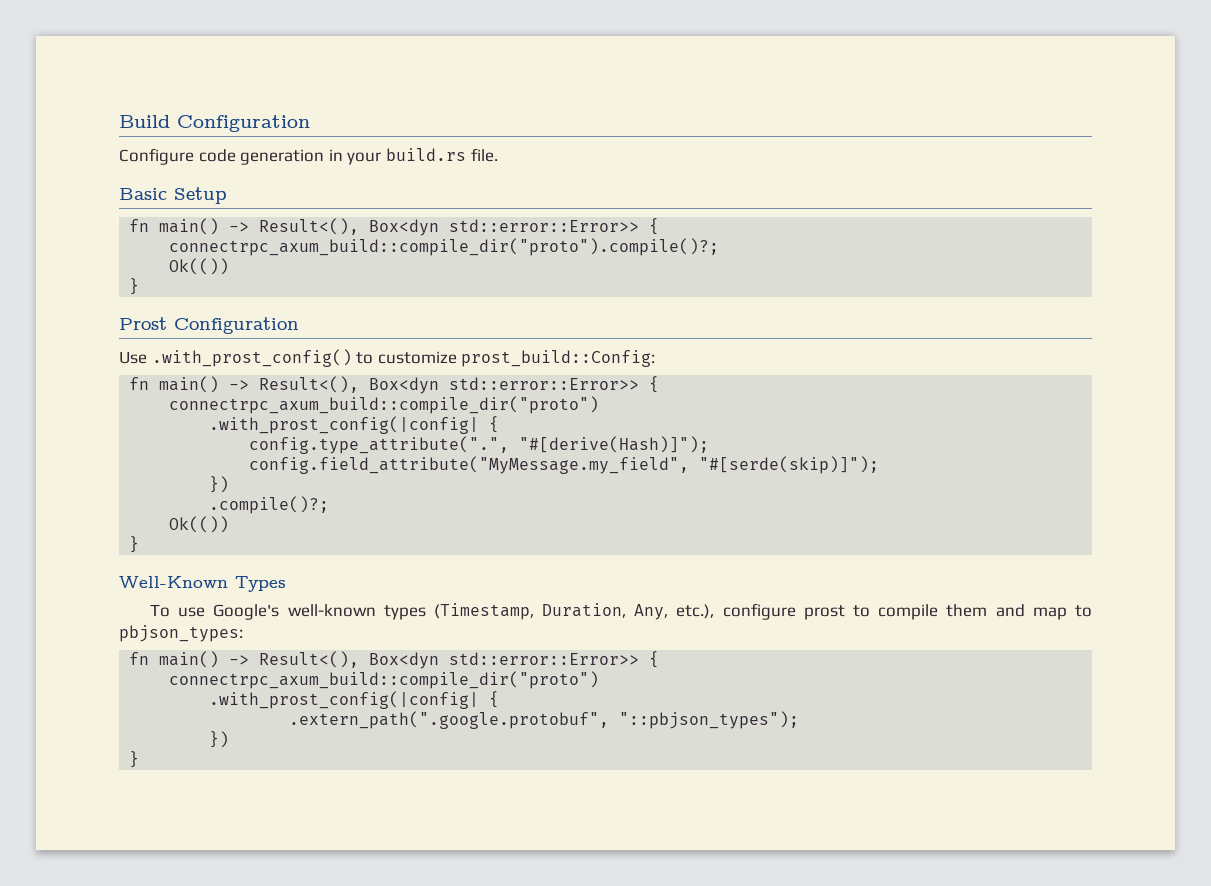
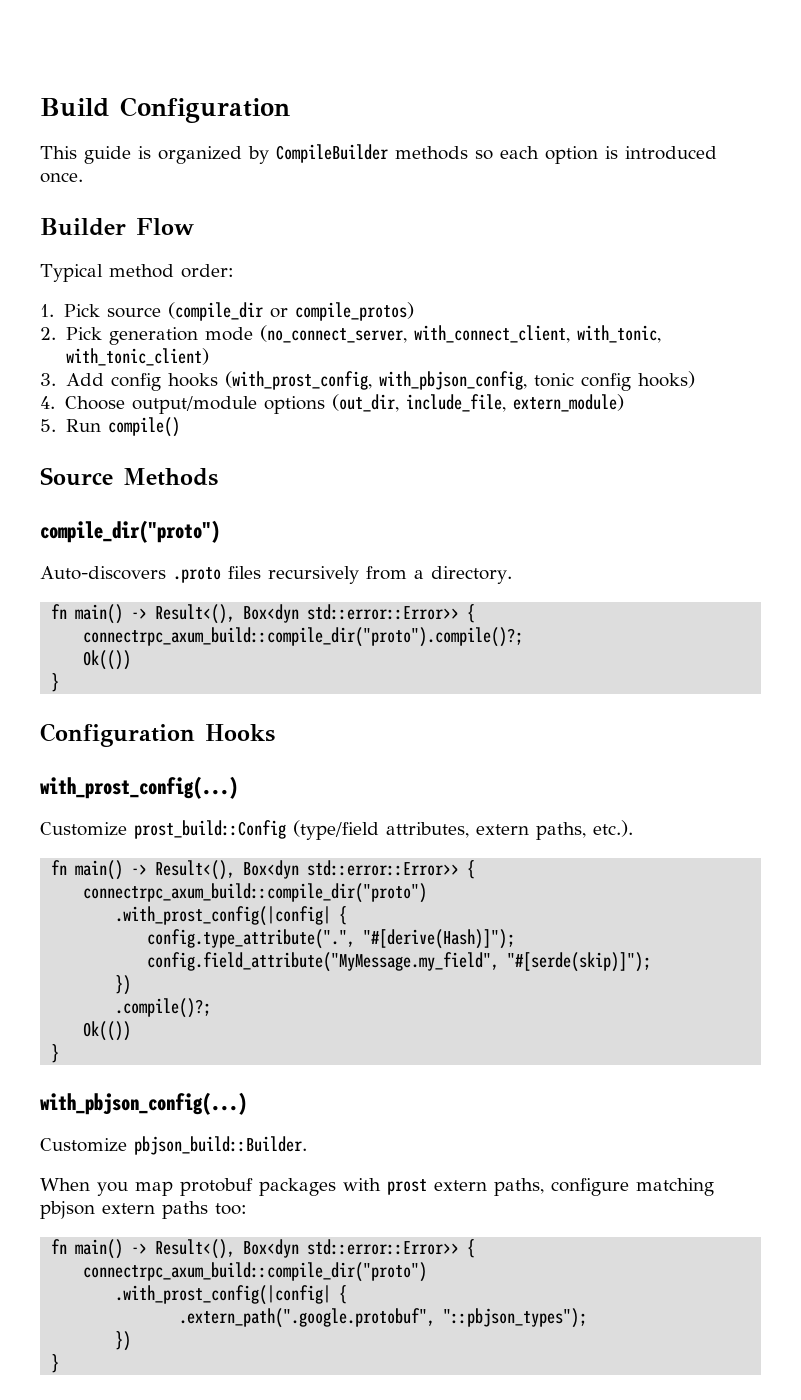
[119,148,498,165] [119,187,227,204] Configure code generation in your build.rs file. // Basic Setup -> [40,144,717,164] [40,172,83,183] [40,218,194,236] [40,264,234,282] [40,302,414,321] [40,325,661,345] [65,348,209,366] [40,371,695,391] [40,394,624,414] [40,417,180,437] [40,467,218,486] [40,520,220,543] [40,566,512,584] This guide is organized by CompileBuilder methods so each option is introduced once. // Builder Flow // Typical method order: // 1. Pick source (compile_dir or compile_protos) // 2. Pick generation mode (no_connect_server, with_connect_client, with_tonic, with_tonic_client) // 3. Add config hooks (with_prost_config, with_pbjson_config, tonic config hooks) // 4. Choose output/module options (out_dir, include_file, extern_module) // 5. Run compile() // Source Methods // compile_dir("proto") // Auto-discovers .proto files recursively from a directory.
[119,317,299,334] [119,349,656,367] Prost Configuration // Use .with_prost_config() to customize prost_build::Config: -> [40,723,275,747] [40,776,238,799] [40,820,633,840] Configuration Hooks // with_prost_config(...) // Customize prost_build::Config (type/field attributes, extern paths, etc.).
[119,576,286,592] [149,603,1092,620] [119,625,243,642] Well-Known Types // To use Google's well-known types (Timestamp, Duration, Any, etc.), configure prost to compile them and map to pbjson_types: -> [40,1092,247,1115] [40,1136,307,1155] [40,1178,714,1196] [40,1201,247,1219] with_pbjson_config(...) // Customize pbjson_build::Builder. // When you map protobuf packages with prost extern paths, configure matching pbjson extern paths too:

